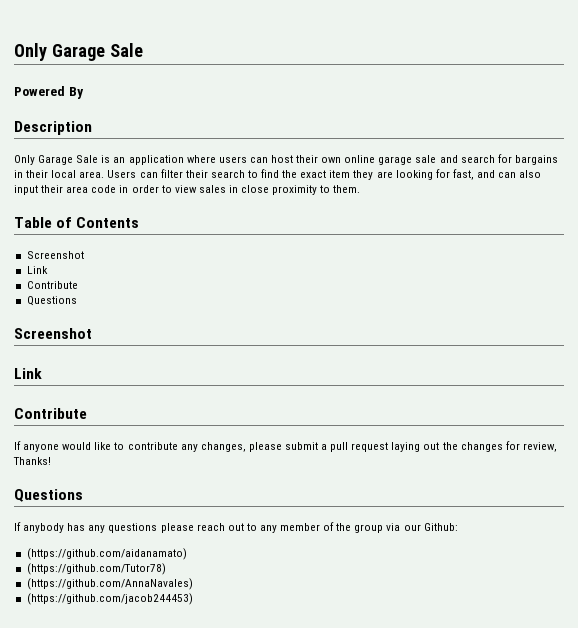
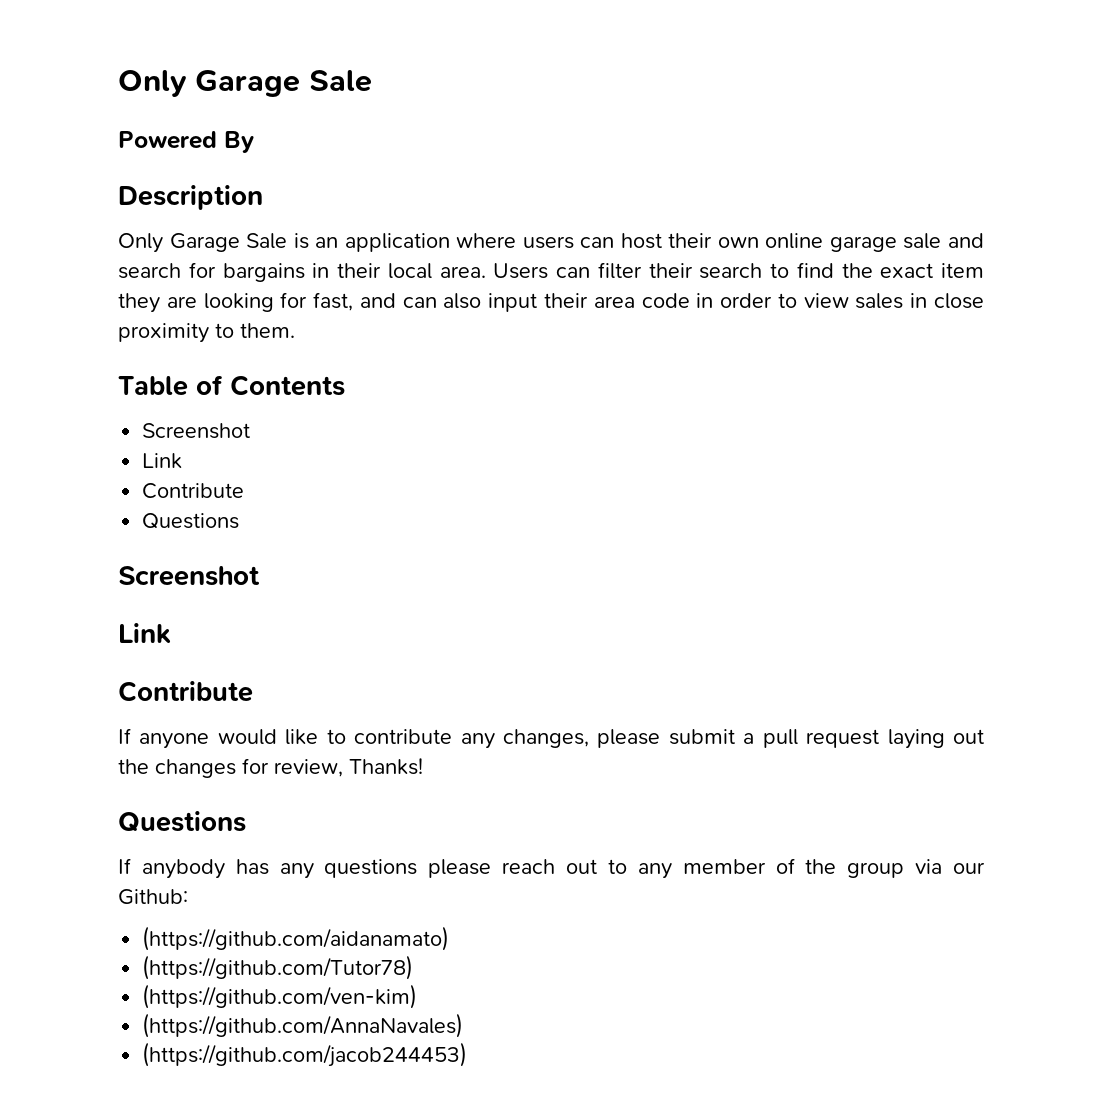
(166, 569) none -> [142,984,418,1009] // (https://github.com/ven-kim)

